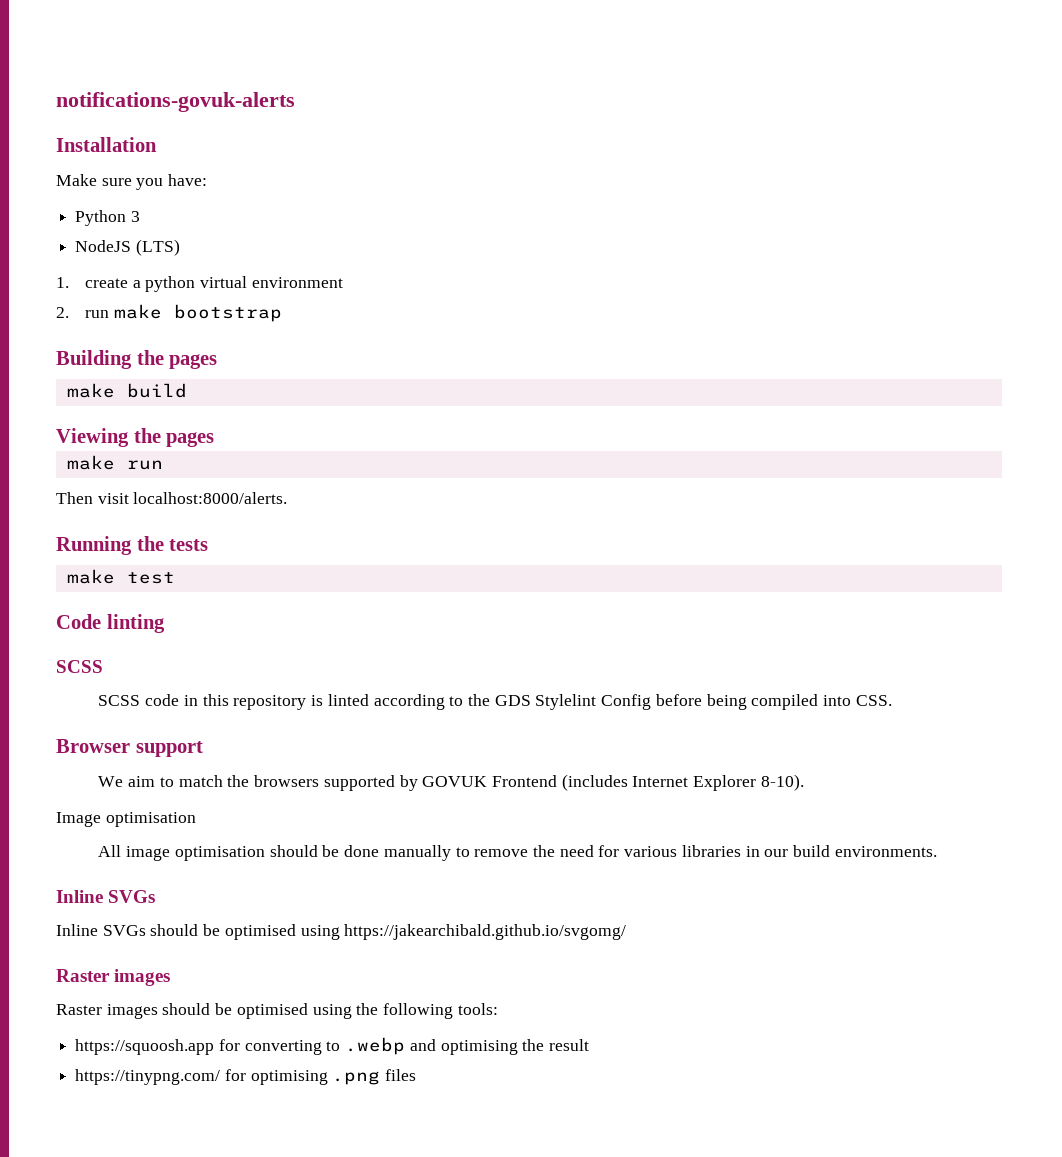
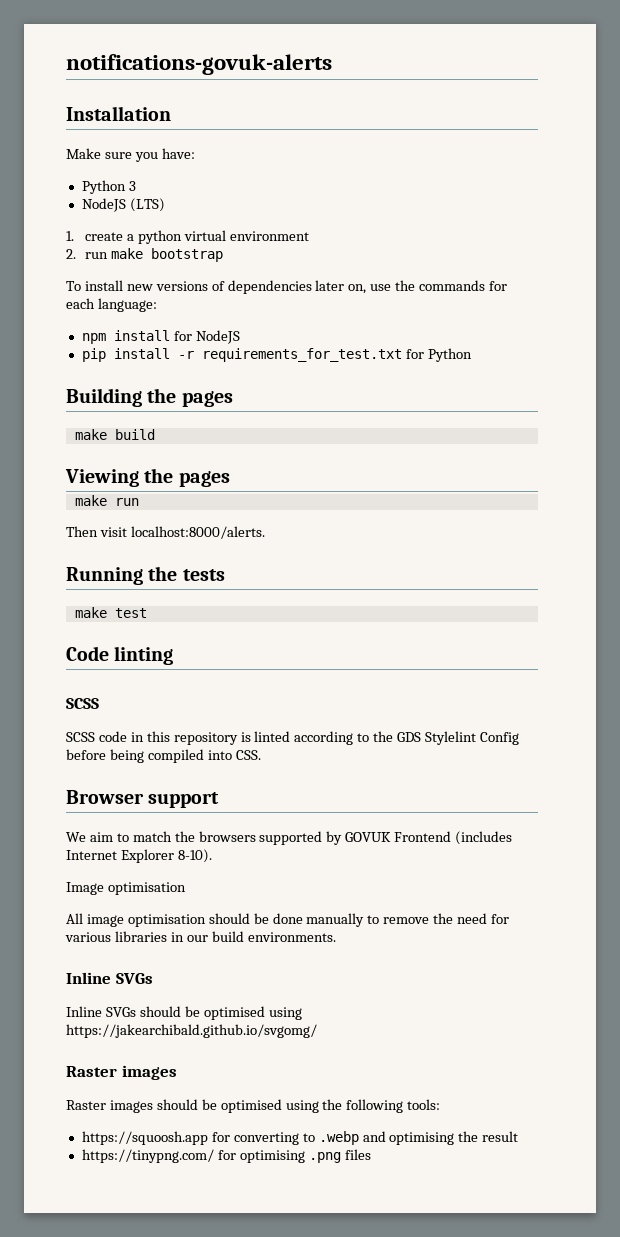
(282, 313) none -> [66,280,508,294] [66,298,157,312] [81,330,240,344] [81,348,472,362] // To install new versions of dependencies later on, use the commands for each language: // npm install for NodeJS // pip install -r requirements_for_test.txt for Python

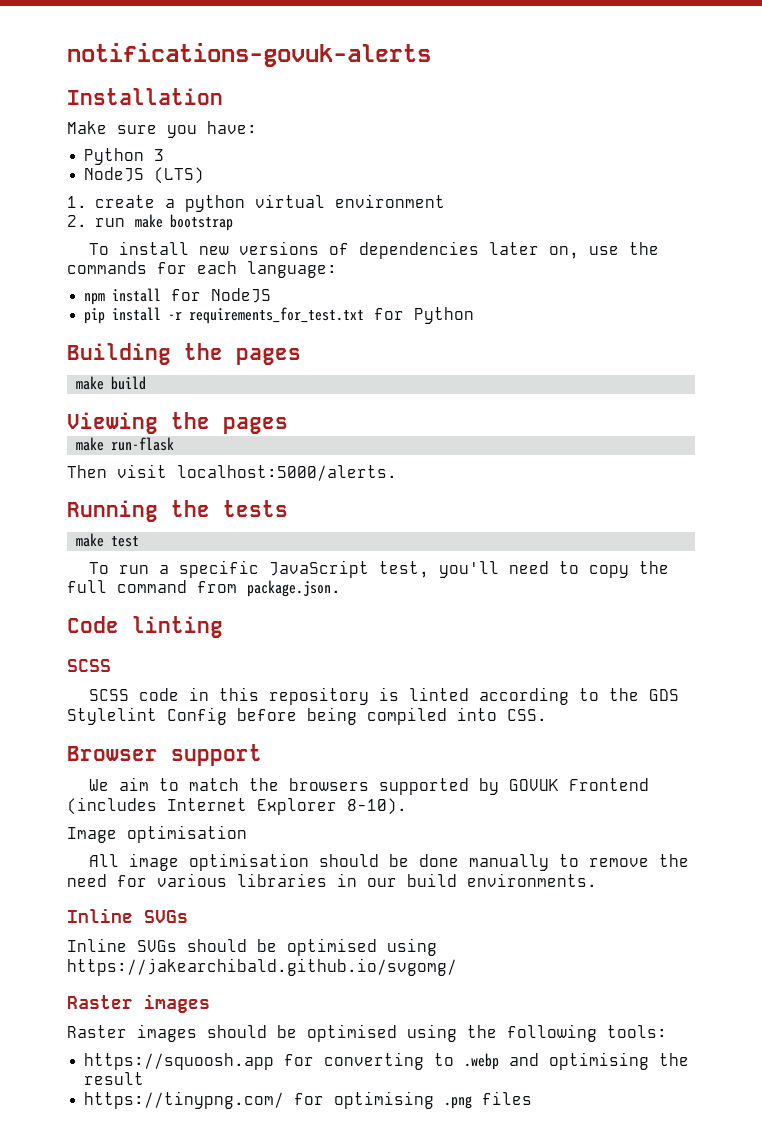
[114,498,139,506] run -> [111,437,175,451] run-flask
[130,526,265,539] localhost:8000/alerts. -> [177,465,397,481] localhost:5000/alerts.
(147, 613) none -> [88,560,669,578] [67,580,341,597] // To run a specific JavaScript test, you'll need to copy the full command from package.json.

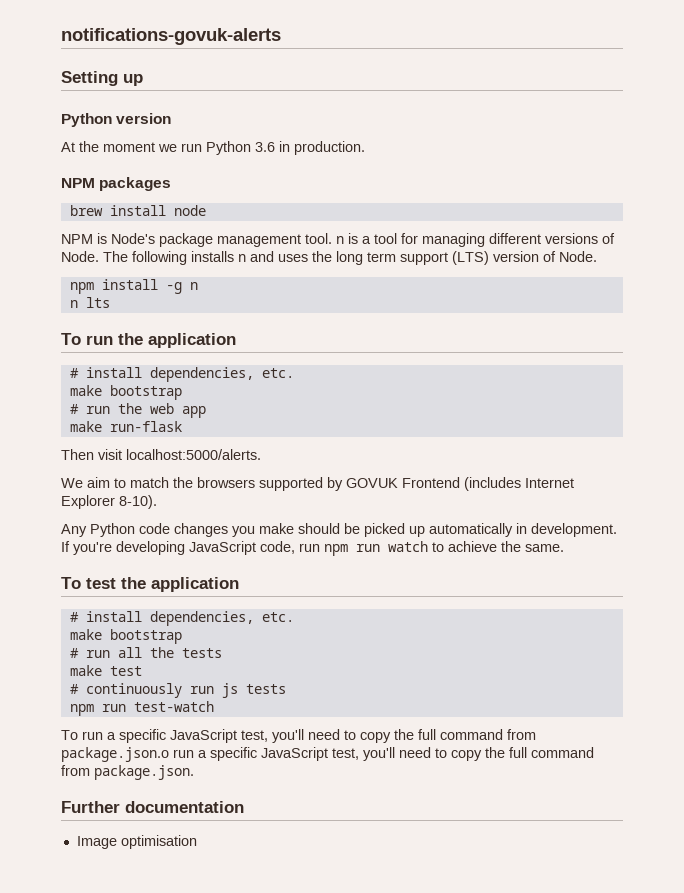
[67,88,223,105] [67,121,257,138] [84,148,165,165] [84,167,205,184] [67,194,445,212] [67,214,233,231] [88,241,659,259] [67,261,337,278] [84,288,272,305] [84,307,475,324] [67,343,301,365] [76,376,147,390] [67,412,288,434] Installation // Make sure you have: // Python 3 // NodeJS (LTS) // 1. create a python virtual environment // 2. run make bootstrap // To install new versions of dependencies later on, use the commands for each language: // npm install for NodeJS // pip install -r requirements_for_test.txt for Python // Building the pages // make build // Viewing the pages -> [61,71,143,86] [61,113,172,127] [61,141,365,155] [61,177,172,191] [69,205,206,216] [61,233,615,247] [61,251,597,265] [69,279,198,294] [69,297,110,308] [61,333,236,348] [69,367,294,382] [69,385,182,400] [69,403,206,418] Setting up // Python version // At the moment we run Python 3.6 in production. // NPM packages // brew install node // NPM is Node's package management tool. n is a tool for managing different versions of Node. The following installs n and uses the long term support (LTS) version of Node. // npm install -g n // n lts // To run the application // # install dependencies, etc. // make bootstrap // # run the web app
[67,500,288,522] [76,533,140,547] [88,560,669,578] [67,580,341,597] [67,616,223,638] [67,659,111,672] [88,687,679,705] [67,707,547,725] [67,744,262,766] // Running the tests // make test // To run a specific JavaScript test, you'll need to copy the full command from package.json. // Code linting // SCSS // SCSS code in this repository is linted according to the GDS Stylelint Config before being compiled into CSS. // Browser support -> (261, 454) none
[67,825,247,843] [88,853,689,871] [67,873,597,887] [67,908,188,923] [67,938,437,956] [67,958,457,976] [67,994,210,1013] [67,1024,667,1042] [84,1052,690,1070] [84,1072,145,1085] [84,1091,533,1109] Image optimisation // All image optimisation should be done manually to remove the need for various libraries in our build environments. // Inline SVGs // Inline SVGs should be optimised using https://jakearchibald.github.io/svgomg/ // Raster images // Raster images should be optimised using the following tools: // https://squoosh.app for converting to .webp and optimising the result // https://tinypng.com/ for optimising .png files -> [61,523,617,537] [61,541,564,556] [61,577,239,592] [69,611,294,626] [69,629,182,644] [69,647,222,658] [69,665,142,676] [69,683,286,698] [69,701,214,716] [61,729,536,743] [61,747,594,762] [61,765,194,780] [61,801,244,813] [76,835,197,849] Any Python code changes you make should be picked up automatically in development. If you're developing JavaScript code, run npm run watch to achieve the same. // To test the application // # install dependencies, etc. // make bootstrap // # run all the tests // make test // # continuously run js tests // npm run test-watch // To run a specific JavaScript test, you'll need to copy the full command from package.json.o run a specific JavaScript test, you'll need to copy the full command from package.json. // Further documentation // Image optimisation

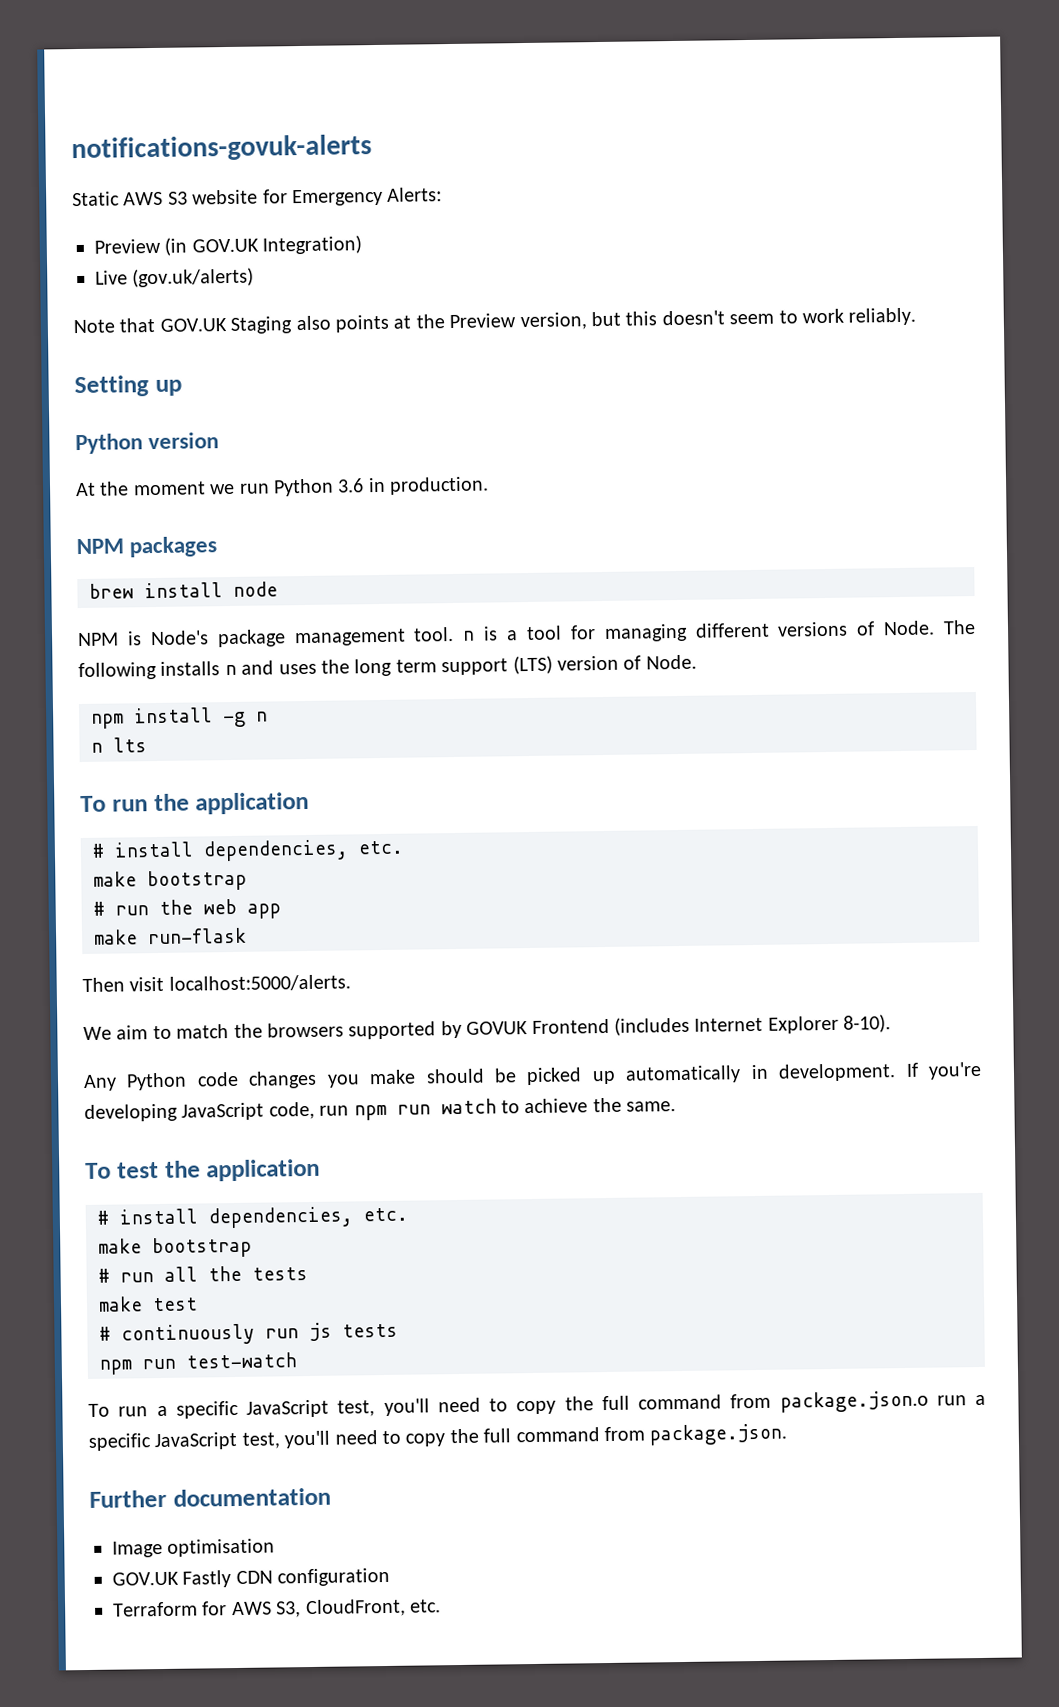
(281, 36) none -> [72,187,443,207] [94,235,363,256] [95,267,255,288] [73,307,917,334] // Static AWS S3 website for Emergency Alerts: // Preview (in GOV.UK Integration) // Live (gov.uk/alerts) // Note that GOV.UK Staging also points at the Preview version, but this doesn't seem to work reliably.
(197, 842) none -> [112,1567,391,1588] [113,1598,441,1618] // GOV.UK Fastly CDN configuration // Terraform for AWS S3, CloudFront, etc.

